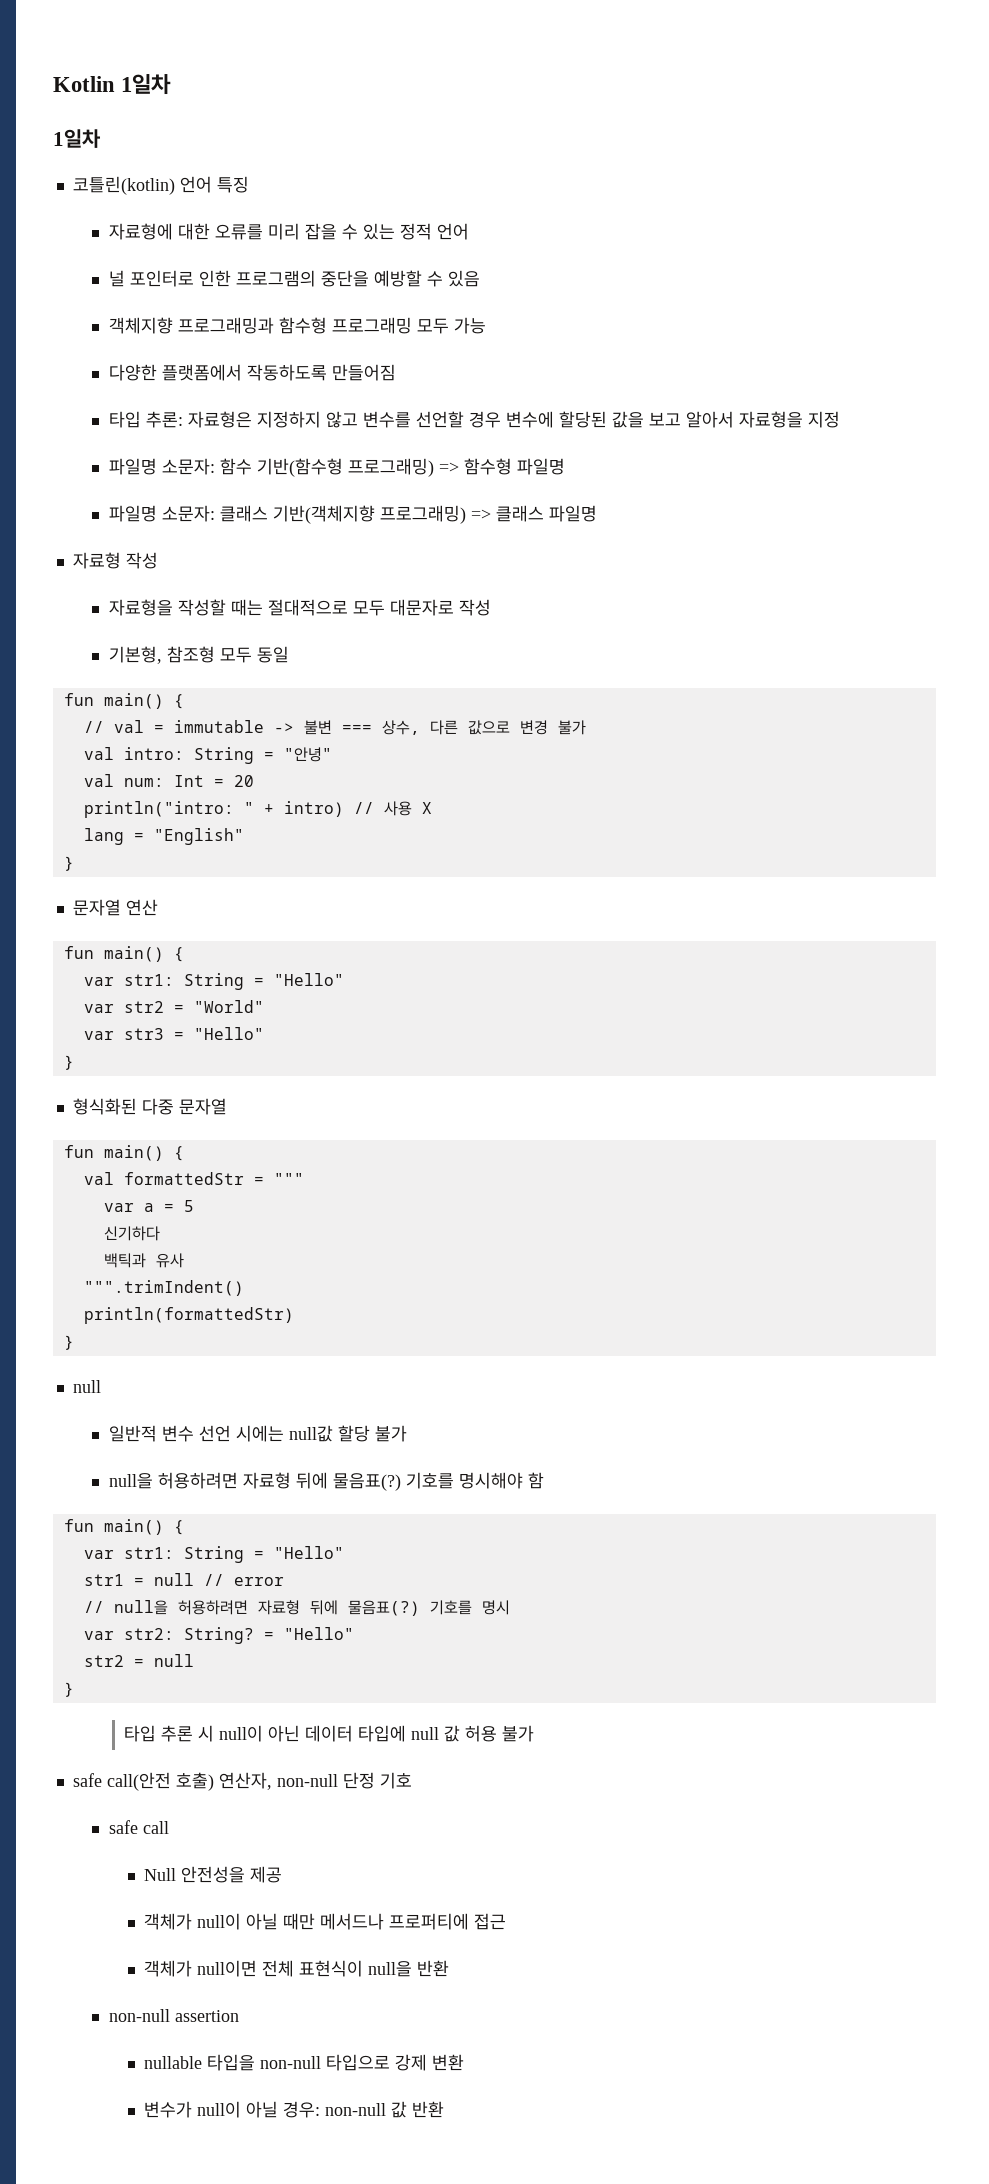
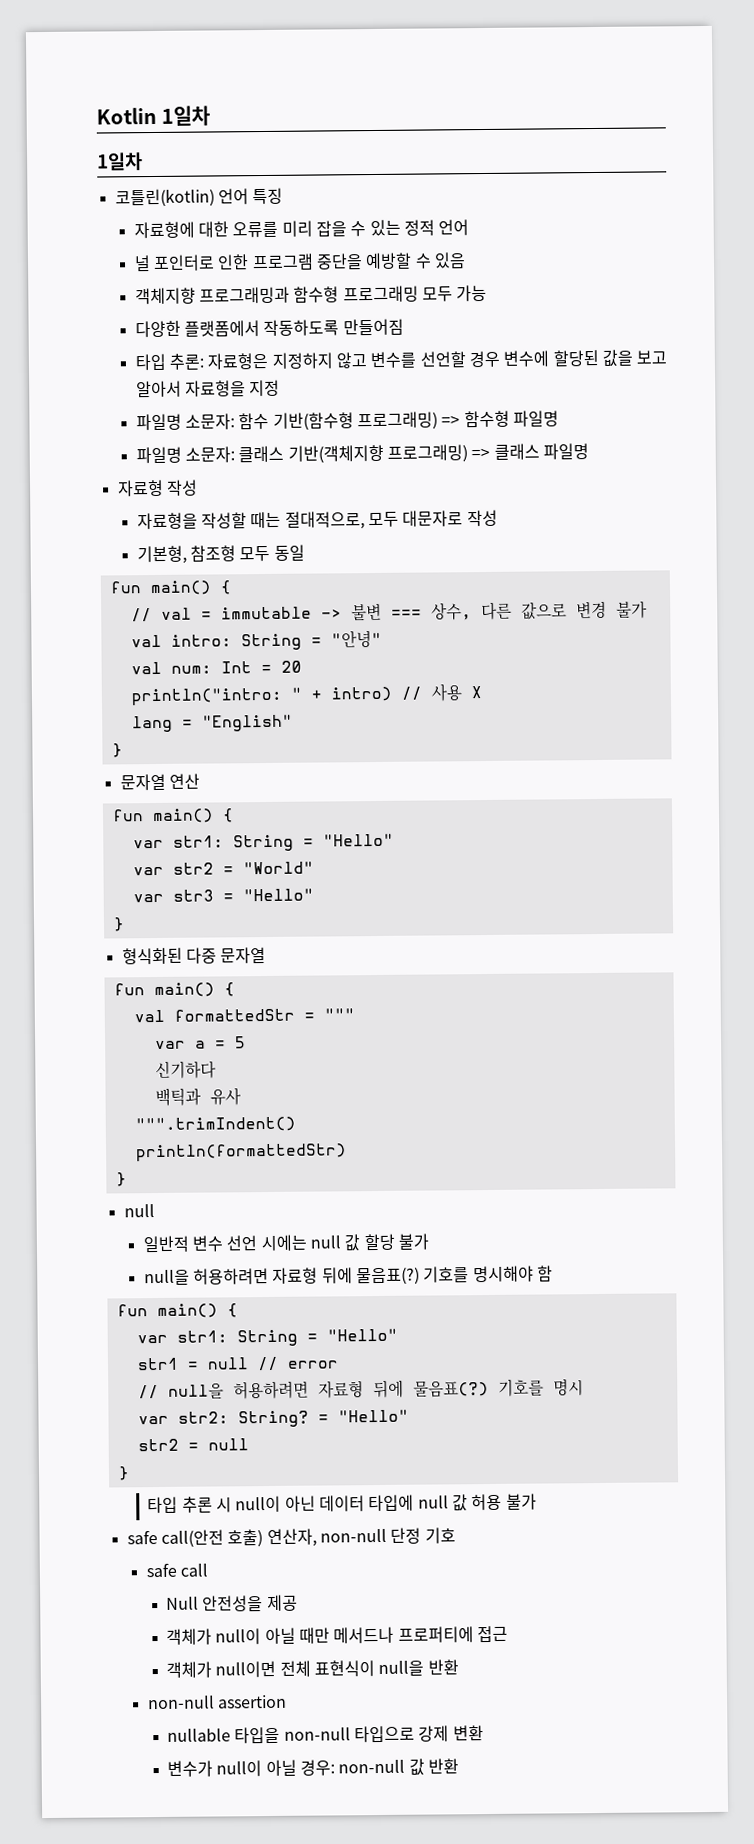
[235,270,316,287] 프로그램의 -> [251,253,314,271] 프로그램
[267,599,348,616] 절대적으로 -> [284,511,365,530] 절대적으로,
[288,1425,333,1442] null값 -> [310,1234,361,1252] null 값

